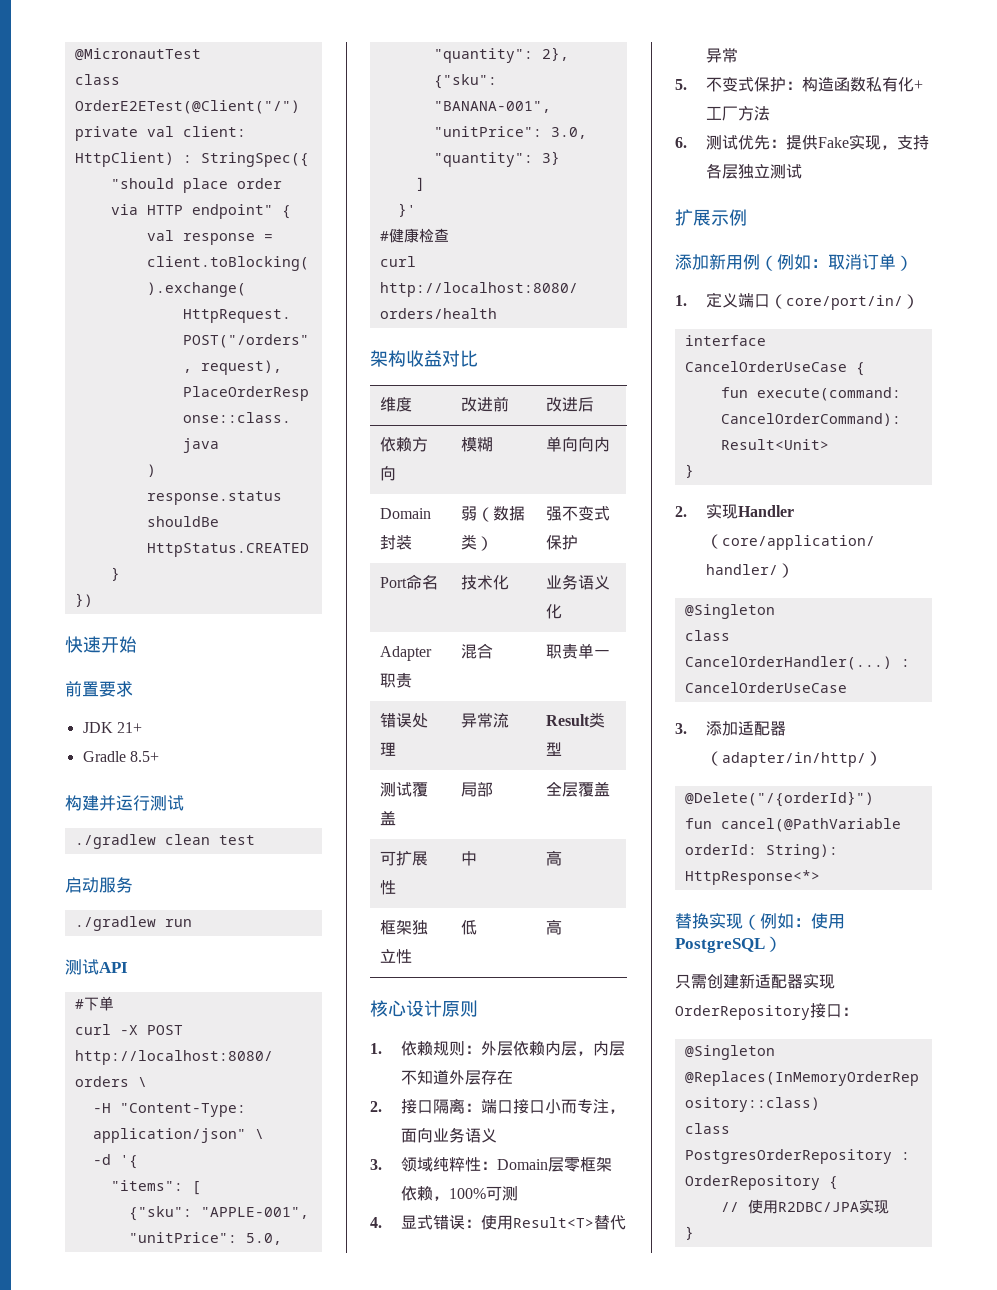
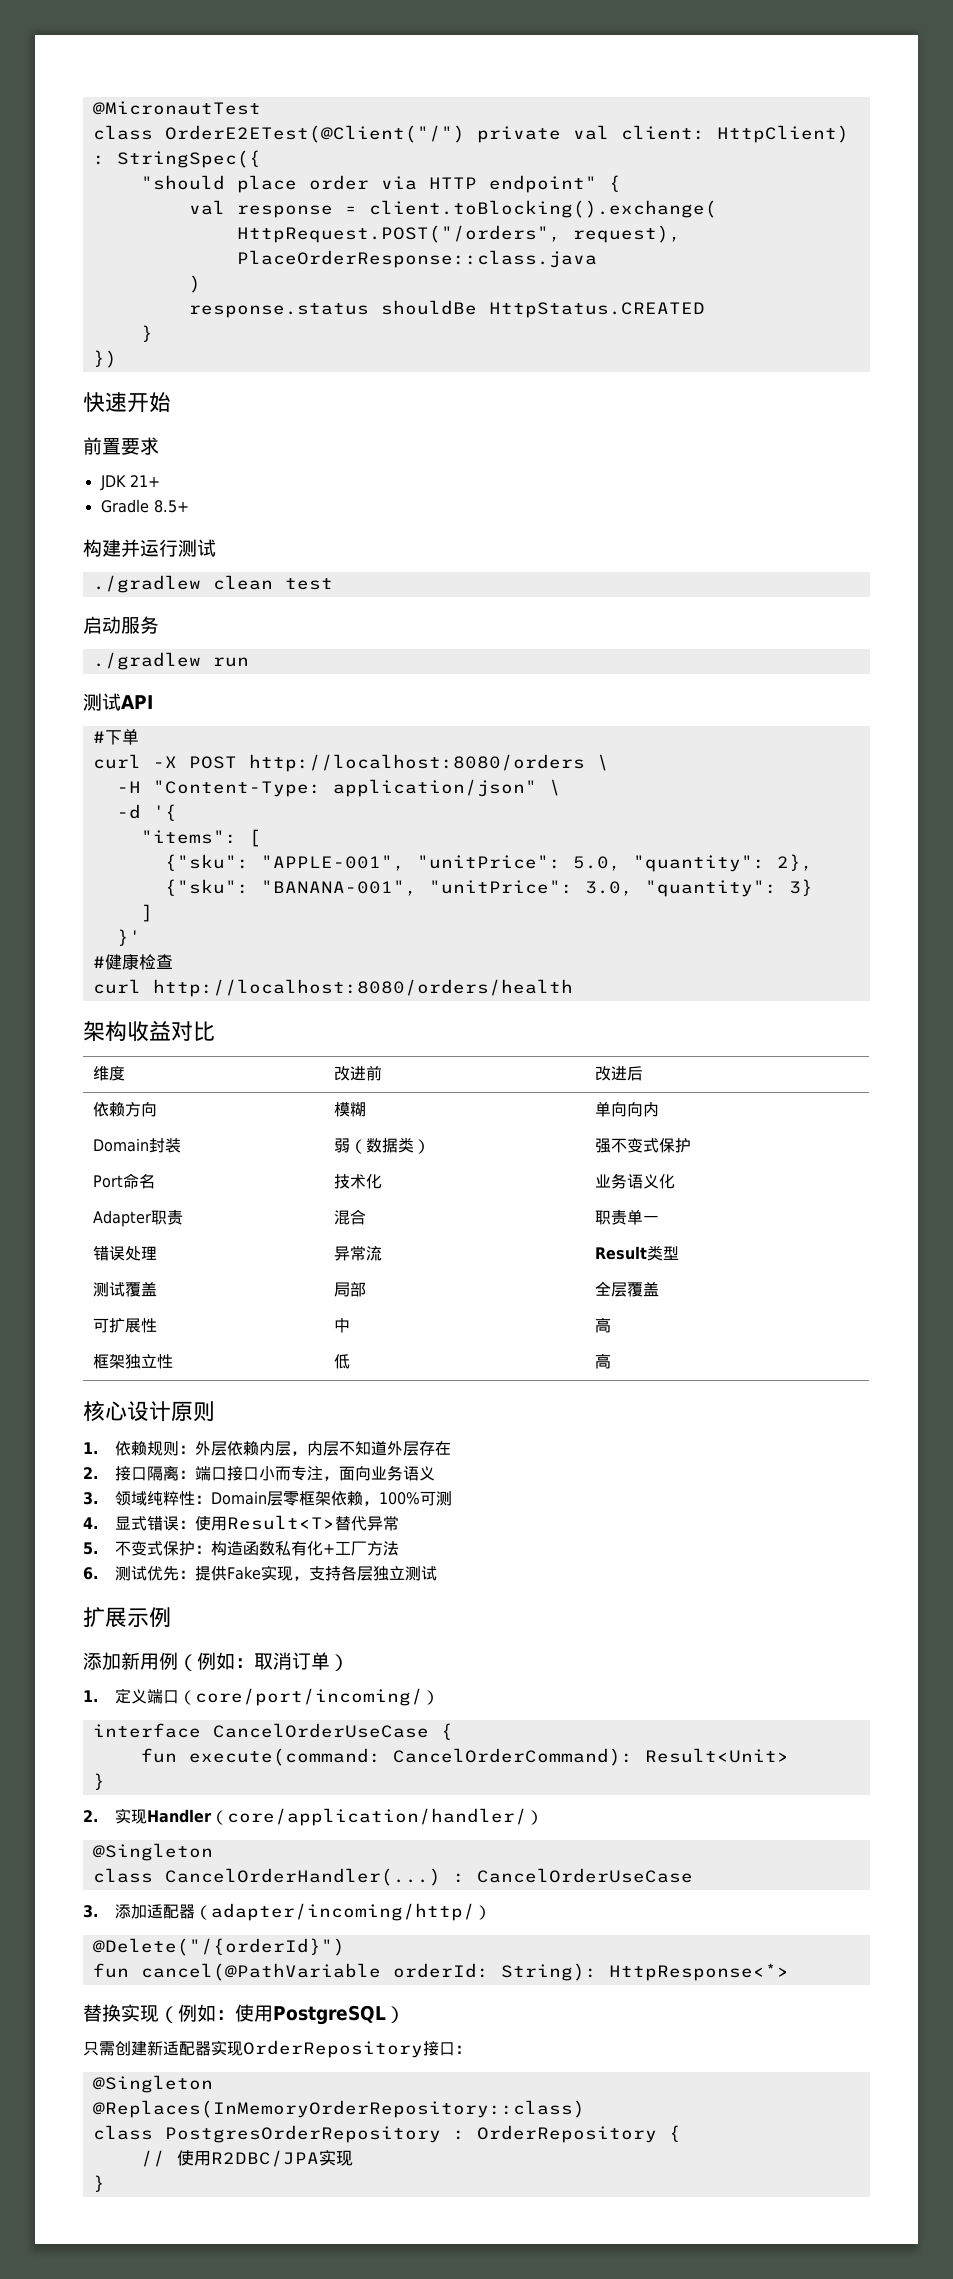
[785,295,903,310] core/port/in/ -> [194,1688,423,1706] core/port/incoming/
[721,752,866,767] adapter/in/http/ -> [210,1903,475,1921] adapter/incoming/http/

